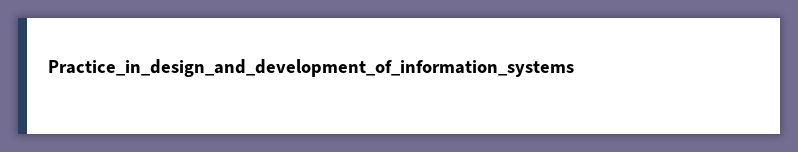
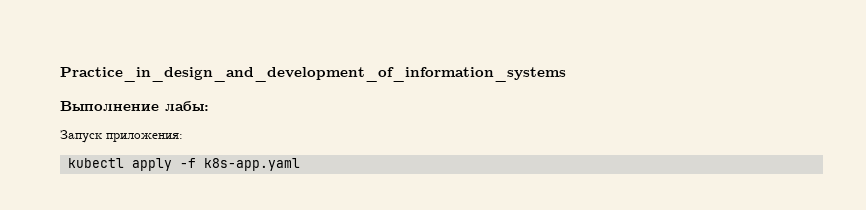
(574, 68) none -> [60,101,209,111] [60,130,183,143] [67,158,300,171] // Выполнение лабы: // Запуск приложения: // kubectl apply -f k8s-app.yaml

